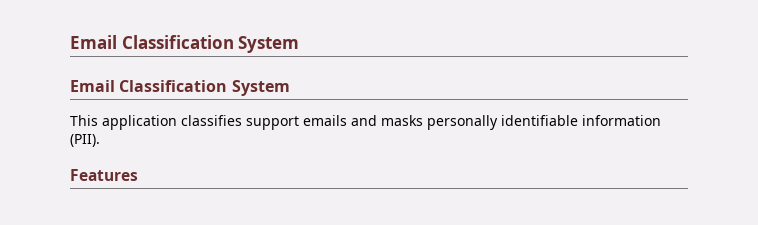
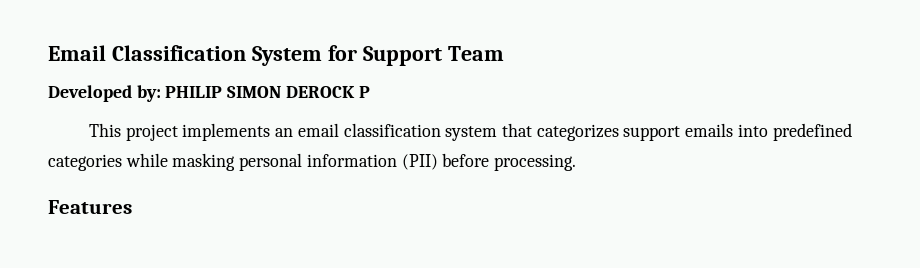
[70,35,300,53] [70,80,290,96] [70,115,661,130] [70,134,100,147] Email Classification System // Email Classification System // This application classifies support emails and masks personally identifiable information (PII). -> [48,45,504,66] [48,85,370,102] [88,123,852,141] [48,153,577,171] Email Classification System for Support Team // Developed by: PHILIP SIMON DEROCK P // This project implements an email classification system that categorizes support emails into predefined categories while masking personal information (PII) before processing.

